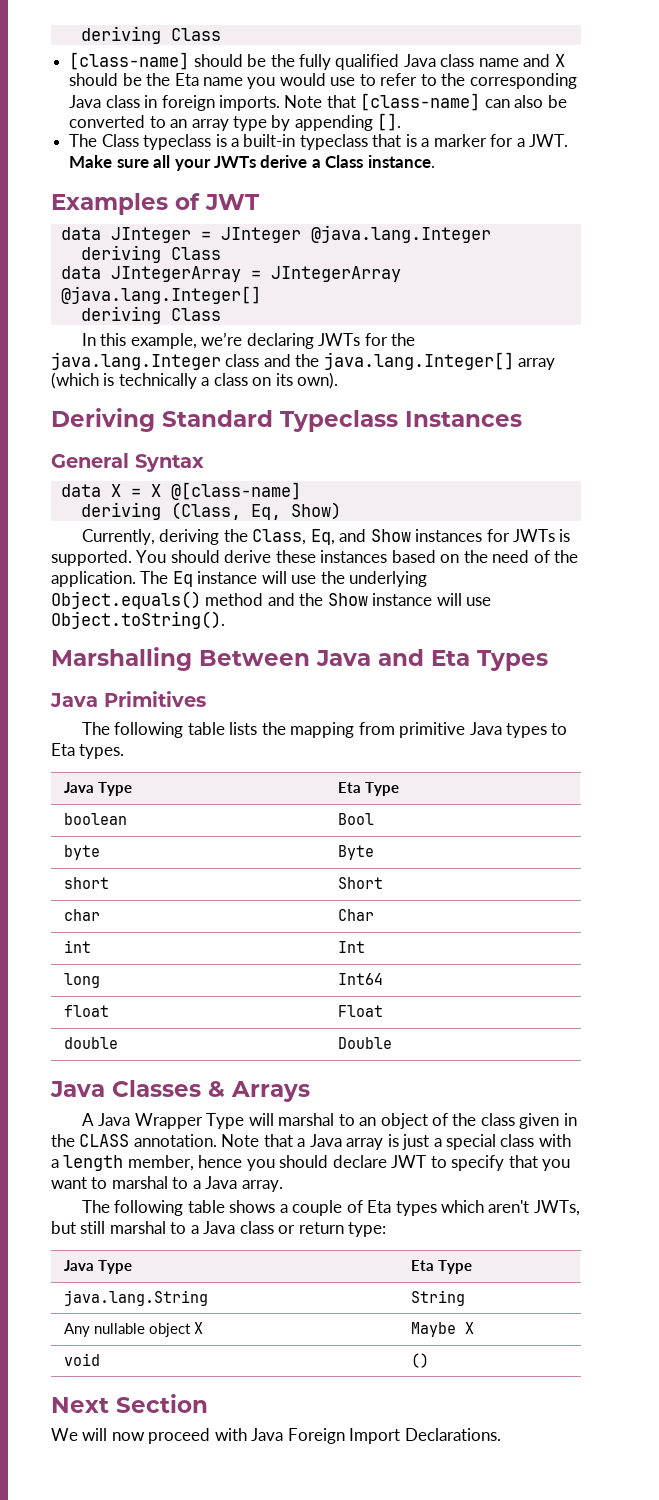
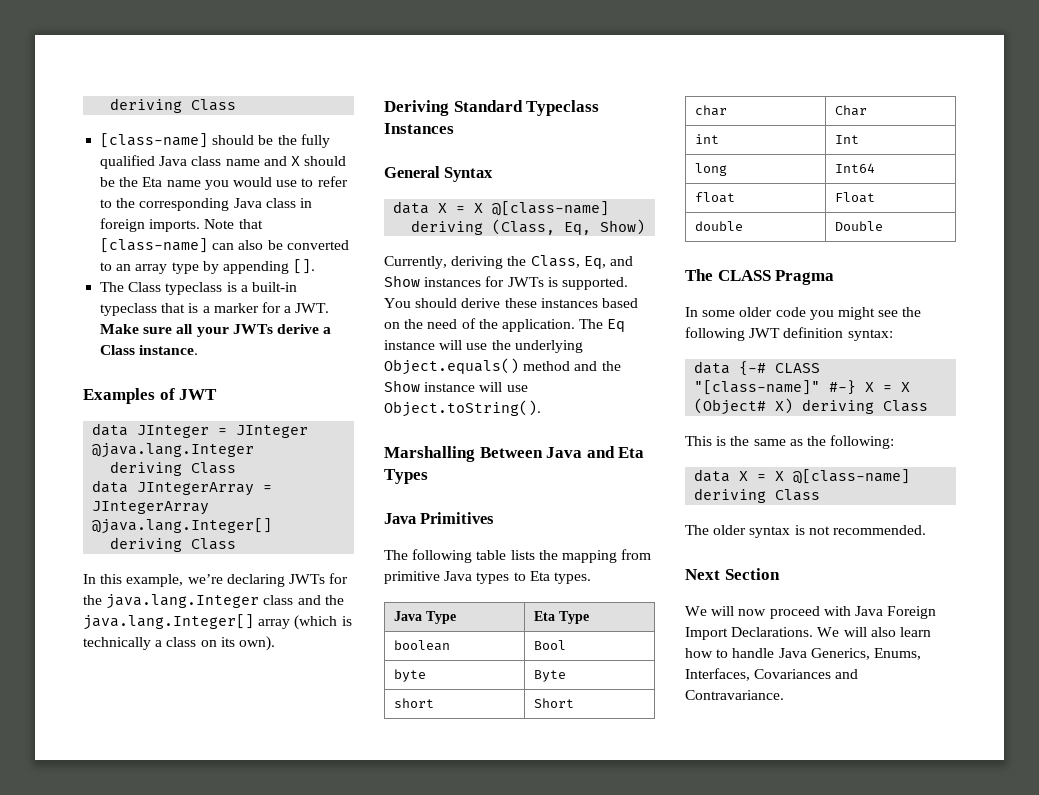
[50,1080,310,1102] [81,1113,577,1129] [51,1134,571,1150] [51,1155,571,1171] [51,1176,283,1192] [81,1200,580,1216] [51,1221,387,1237] [63,1260,132,1274] [410,1260,472,1274] [63,1290,208,1306] [410,1290,465,1306] [63,1322,203,1337] [410,1322,474,1337] [63,1353,100,1366] [410,1353,429,1368] Java Classes & Arrays // A Java Wrapper Type will marshal to an object of the class given in the CLASS annotation. Note that a Java array is just a special class with a length member, hence you should declare JWT to specify that you want to marshal to a Java array. // The following table shows a couple of Eta types which aren't JWTs, but still marshal to a Java class or return type: // Java Type | Eta Type // java.lang.String | String // Any nullable object X | Maybe X // void | () -> [685,269,835,285] [685,307,922,320] [685,327,893,341] [694,361,821,376] [694,380,911,395] [694,398,929,415] [685,435,895,449] [694,469,911,484] [694,488,821,503] [685,525,926,538] The CLASS Pragma // In some older code you might see the following JWT definition syntax: // data {-# CLASS "[class-name]" #-} X = X (Object# X) deriving Class // This is the same as the following: // data X = X @[class-name] deriving Class // The older syntax is not recommended.
(501, 1434) none -> [817,627,931,637] [685,648,921,660] [685,668,859,681] [685,690,784,700] We will also learn how to handle Java Generics, Enums, Interfaces, Covariances and Contravariance.

